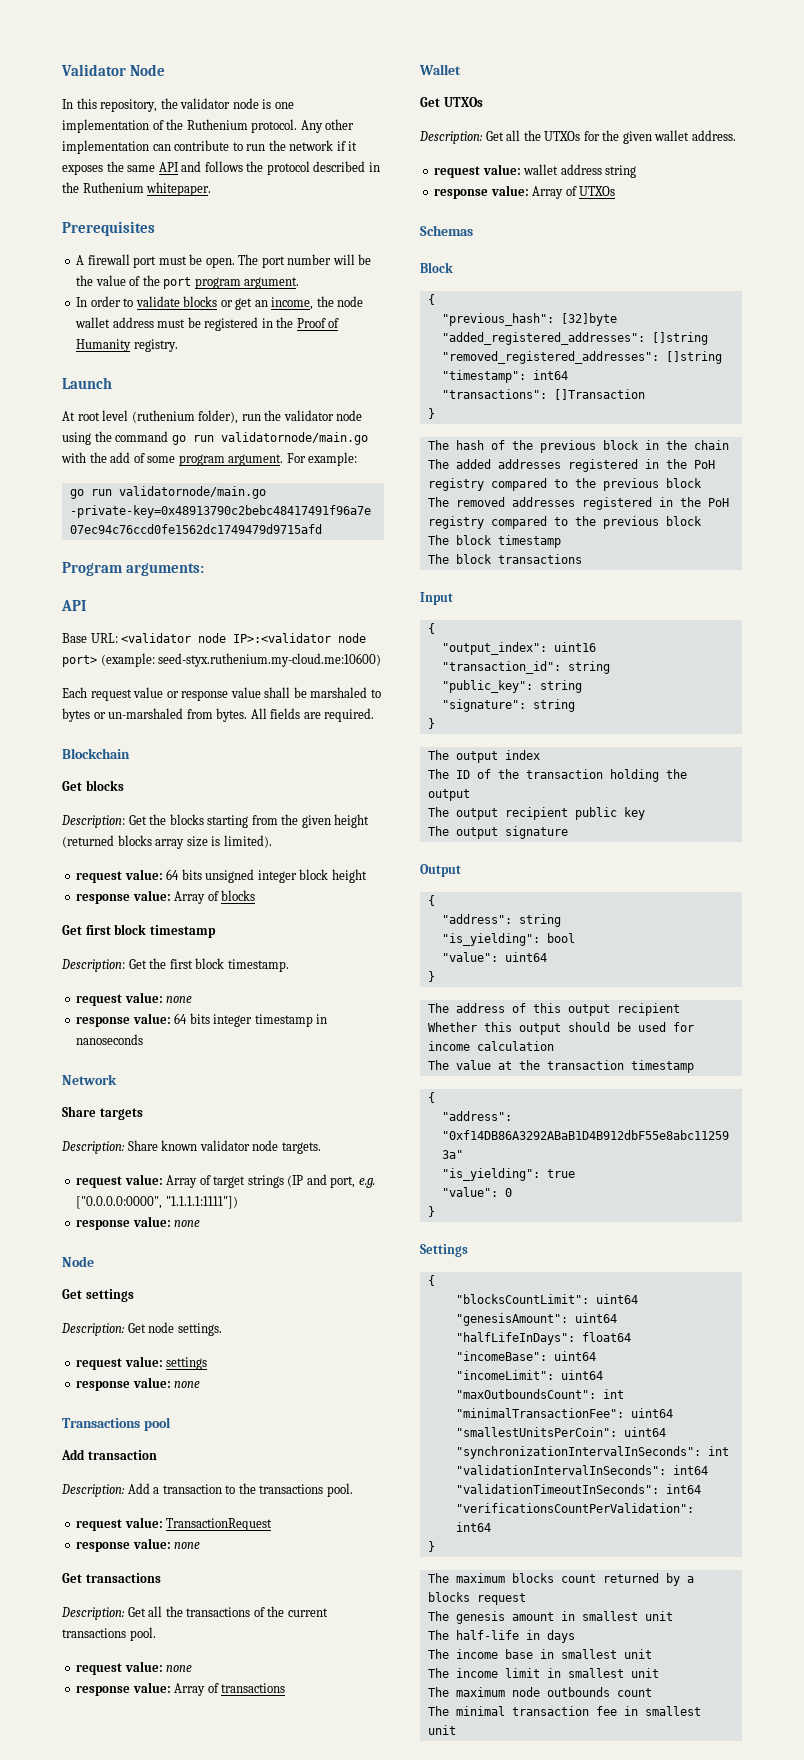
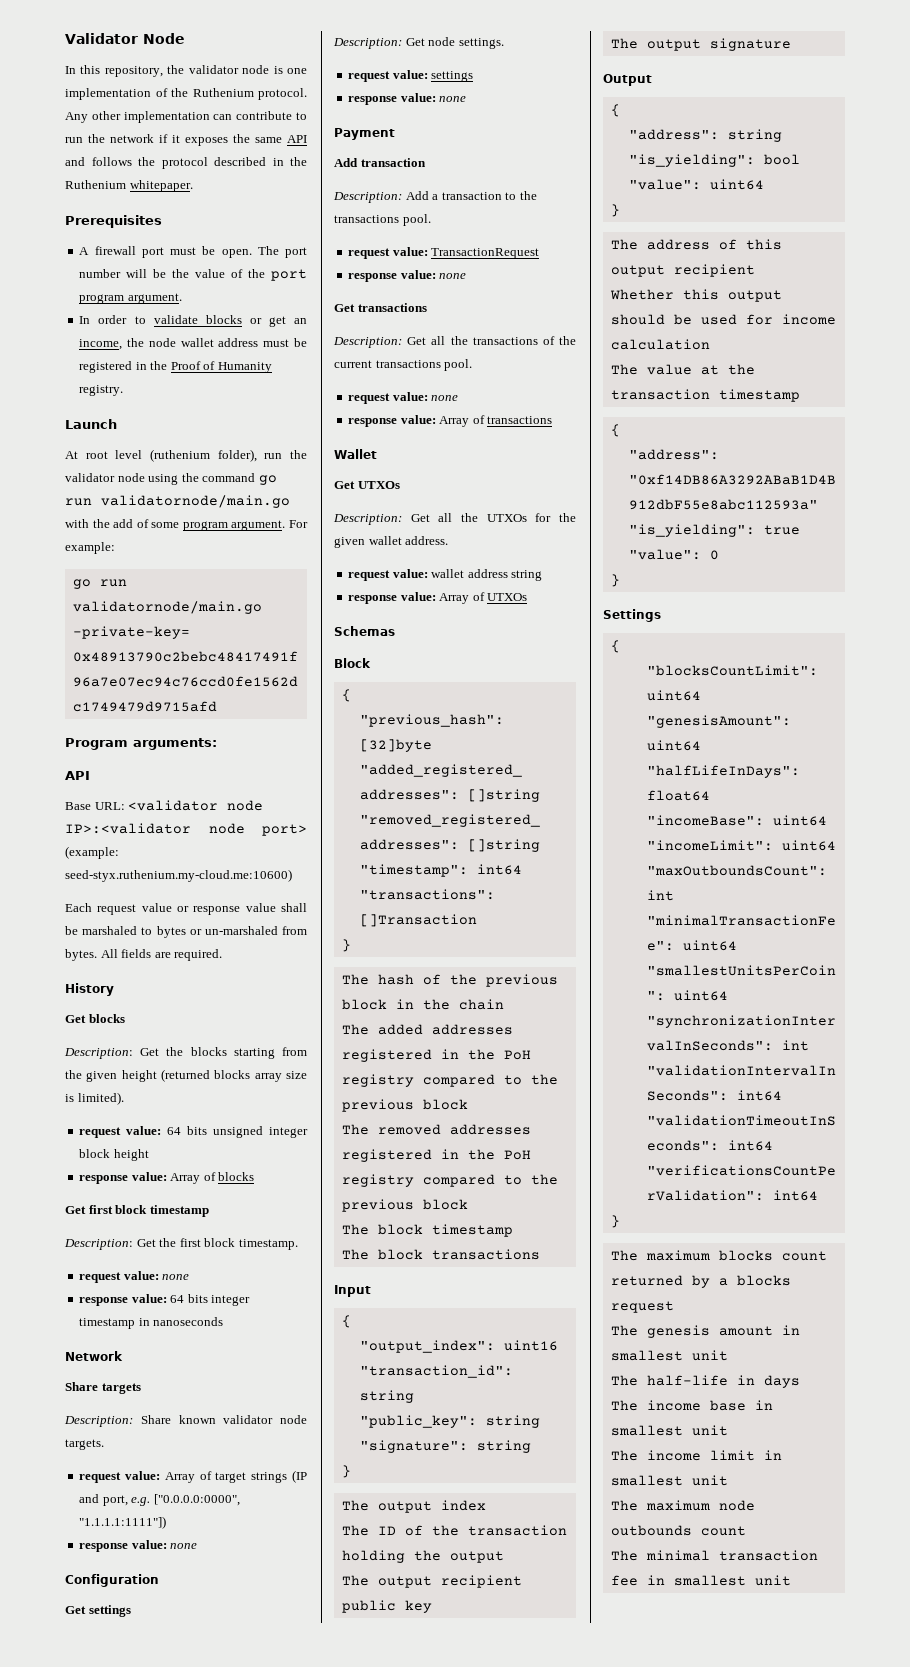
[62,748,130,759] Blockchain -> [65,983,114,996] History
[62,1256,94,1267] Node -> [65,1574,159,1587] Configuration
[62,1417,171,1431] Transactions pool -> [334,128,395,140] Payment

